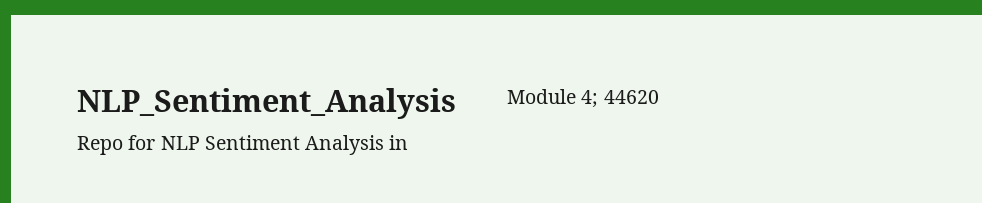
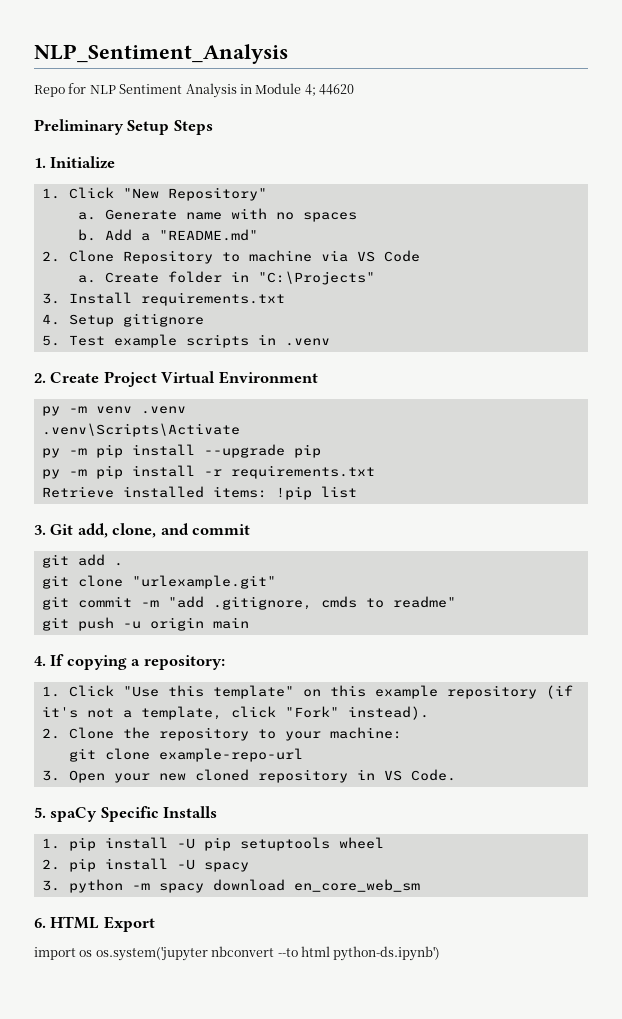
(659, 97) none -> [34,119,213,135] [34,156,116,169] [41,187,267,201] [77,208,357,222] [77,229,258,241] [41,250,420,264] [77,271,375,285] [41,292,285,306] [41,313,204,327] [41,334,330,348] [34,371,318,387] [41,406,186,416] [41,423,240,437] [41,444,321,458] [41,465,375,479] [41,486,357,500] [34,523,251,538] [41,554,123,568] [41,575,276,589] [41,596,456,610] [41,617,249,631] [34,654,225,670] [41,685,573,699] [41,706,429,720] [41,727,402,741] [68,748,303,762] [41,769,456,783] [34,806,218,822] [41,837,384,851] [41,858,249,872] [41,879,420,893] [34,916,155,932] [34,946,441,961] // Preliminary Setup Steps // 1. Initialize // 1. Click "New Repository" // a. Generate name with no spaces // b. Add a "README.md" // 2. Clone Repository to machine via VS Code // a. Create folder in "C:\Projects" // 3. Install requirements.txt // 4. Setup gitignore // 5. Test example scripts in .venv // 2. Create Project Virtual Environment // py -m venv .venv // .venv\Scripts\Activate // py -m pip install --upgrade pip // py -m pip install -r requirements.txt // Retrieve installed items: !pip list // 3. Git add, clone, and commit // git add . // git clone "urlexample.git" // git commit -m "add .gitignore, cmds to readme" // git push -u origin main // 4. If copying a repository: // 1. Click "Use this template" on this example repository (if it's not a template, click "Fork" instead). // 2. Clone the repository to your machine: // git clone example-repo-url // 3. Open your new cloned repository in VS Code. // 5. spaCy Specific Installs // 1. pip install -U pip setuptools wheel // 2. pip install -U spacy // 3. python -m spacy download en_core_web_sm // 6. HTML Export // import os os.system('jupyter nbconvert --to html python-ds.ipynb')

